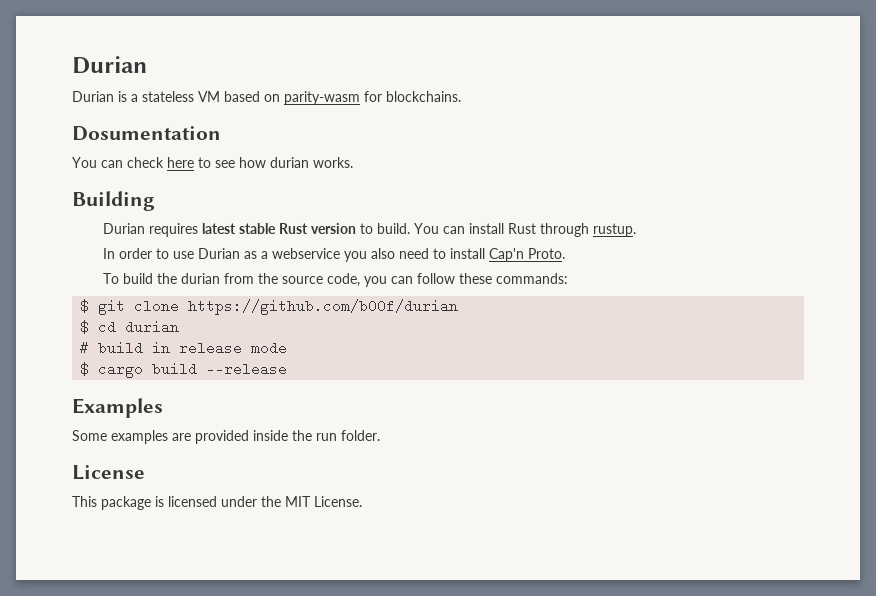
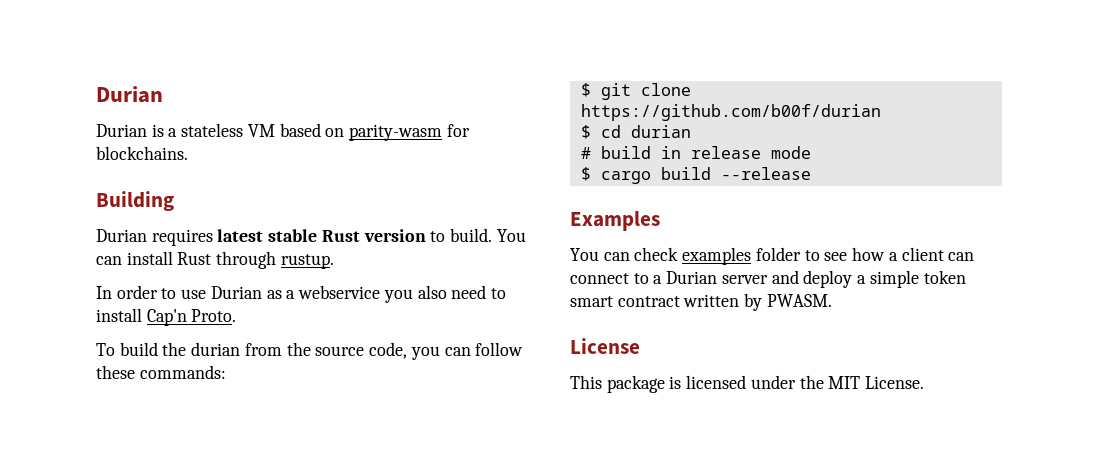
[72,126,221,141] [72,157,353,168] // Dosumentation // You can check here to see how durian works. -> (188, 153) none
[72,430,380,444] Some examples are provided inside the run folder. -> [570,247,975,265] [570,270,966,288] [570,293,832,311] You can check examples folder to see how a client can connect to a Durian server and deploy a simple token smart contract written by PWASM.

